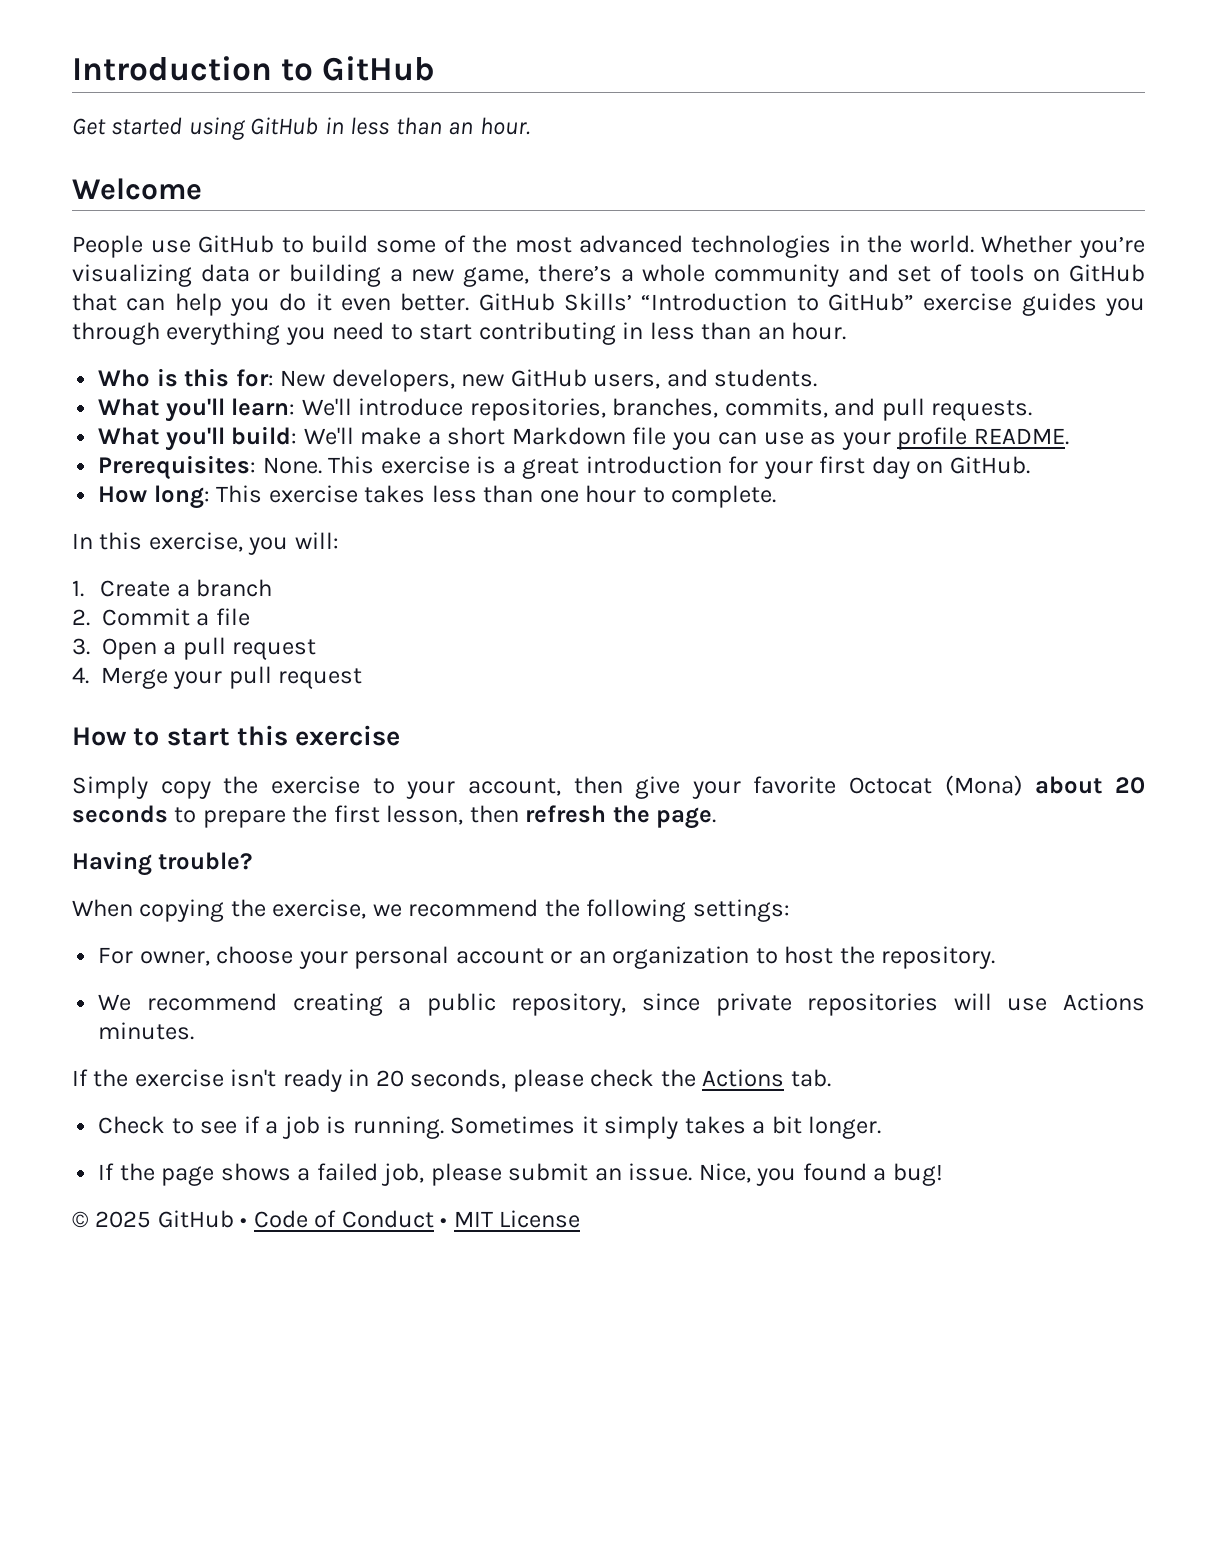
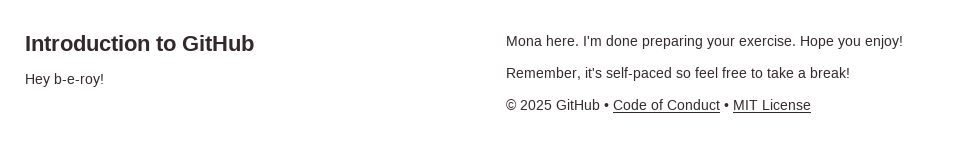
[72,117,530,140] [72,178,202,200] [72,235,1146,258] [72,264,1145,287] [72,293,1146,316] [72,322,847,345] [98,368,818,392] [98,398,1033,422] [98,426,1069,451] [98,455,1030,480] [98,485,777,509] [72,532,339,555] [72,579,273,597] [72,608,250,626] [72,637,317,660] [72,666,363,689] [72,725,401,746] [72,775,1145,799] [72,805,717,829] [72,851,253,876] [72,899,790,922] [98,946,996,969] [98,993,1146,1016] [98,1022,195,1040] [72,1069,831,1092] [98,1116,882,1139] [98,1163,943,1186] Get started using GitHub in less than an hour. // Welcome // People use GitHub to build some of the most advanced technologies in the world. Whether you’re visualizing data or building a new game, there’s a whole community and set of tools on GitHub that can help you do it even better. GitHub Skills’ “Introduction to GitHub” exercise guides you through everything you need to start contributing in less than an hour. // Who is this for: New developers, new GitHub users, and students. // What you'll learn: We'll introduce repositories, branches, commits, and pull requests. // What you'll build: We'll make a short Markdown file you can use as your profile README. // Prerequisites: None. This exercise is a great introduction for your first day on GitHub. // How long: This exercise takes less than one hour to complete. // In this exercise, you will: // 1. Create a branch // 2. Commit a file // 3. Open a pull request // 4. Merge your pull request // How to start this exercise // Simply copy the exercise to your account, then give your favorite Octocat (Mona) about 20 seconds to prepare the first lesson, then refresh the page. // Having trouble? // When copying the exercise, we recommend the following settings: // For owner, choose your personal account or an organization to host the repository. // We recommend creating a public repository, since private repositories will use Actions minutes. // If the exercise isn't ready in 20 seconds, please check the Actions tab. // Check to see if a job is running. Sometimes it simply takes a bit longer. // If the page shows a failed job, please submit an issue. Nice, you found a bug! -> [25,73,104,87] [506,35,903,49] [506,67,850,81] Hey b-e-roy! // Mona here. I'm done preparing your exercise. Hope you enjoy! // Remember, it's self-paced so feel free to take a break!

